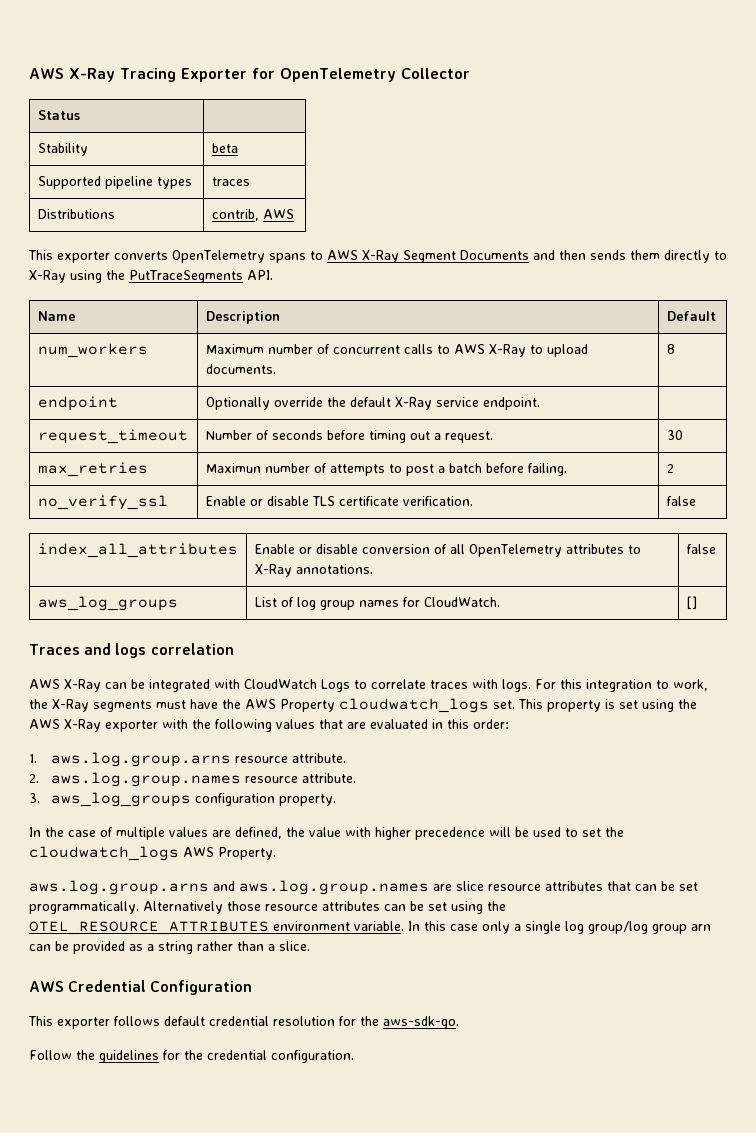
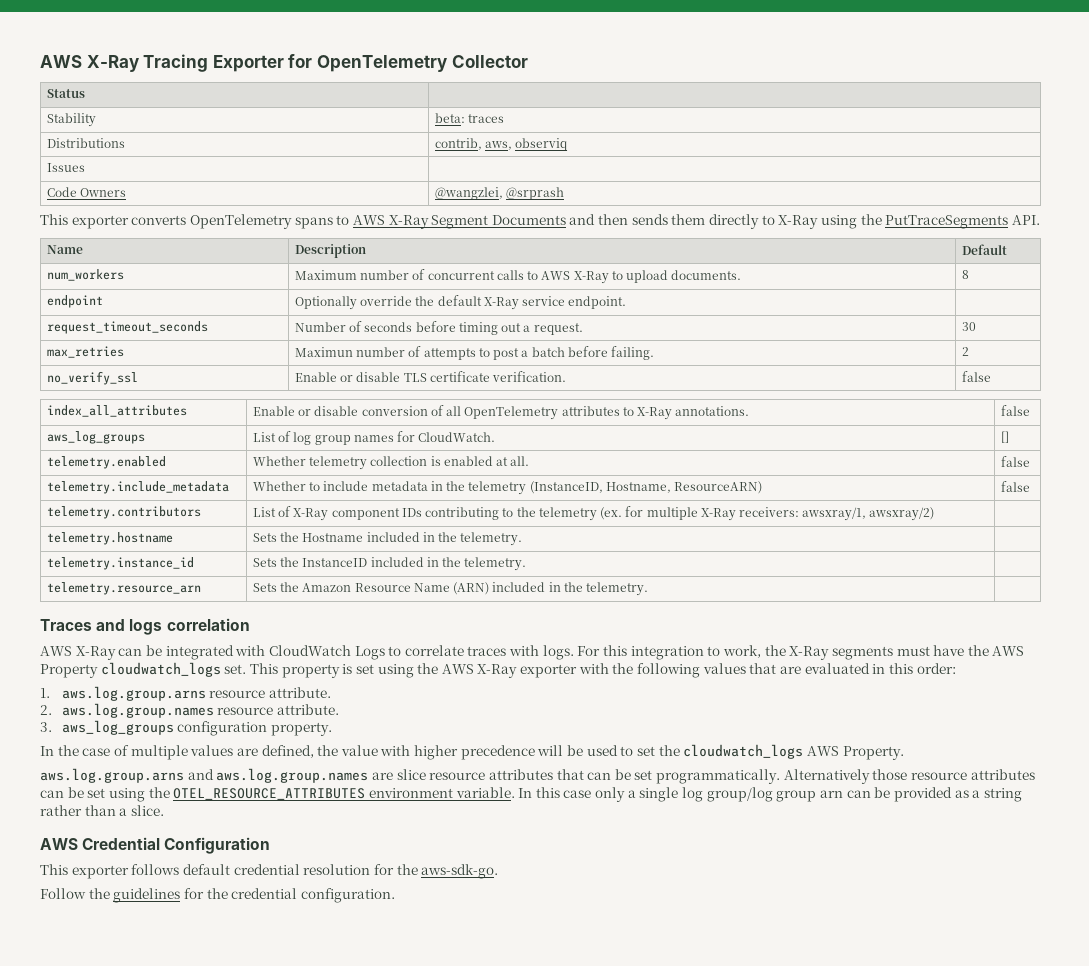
[211,143,238,153] [37,176,192,189] beta // Supported pipeline types | -> [434,113,465,123] beta:
[262,209,294,219] AWS -> [485,138,569,151] [46,163,85,172] [46,187,127,197] [434,187,565,200] aws, observiq // Issues | // Code Owners | @wangzlei, @srprash
[37,429,188,444] request_timeout -> [46,321,208,334] request_timeout_seconds
(697, 602) none -> [46,456,166,469] [252,456,530,470] [1000,456,1030,467] [46,481,229,494] [252,481,763,495] [1000,481,1030,492] [46,506,201,519] [252,506,935,521] [46,532,173,545] [252,532,523,546] [46,557,194,570] [252,557,527,571] [46,582,201,595] [252,582,649,596] // telemetry.enabled | Whether telemetry collection is enabled at all. | false // telemetry.include_metadata | Whether to include metadata in the telemetry (InstanceID, Hostname, ResourceARN) | false // telemetry.contributors | List of X-Ray component IDs contributing to the telemetry (ex. for multiple X-Ray receivers: awsxray/1, awsxray/2) | // telemetry.hostname | Sets the Hostname included in the telemetry. | // telemetry.instance_id | Sets the InstanceID included in the telemetry. | // telemetry.resource_arn | Sets the Amazon Resource Name (ARN) included in the telemetry. |

